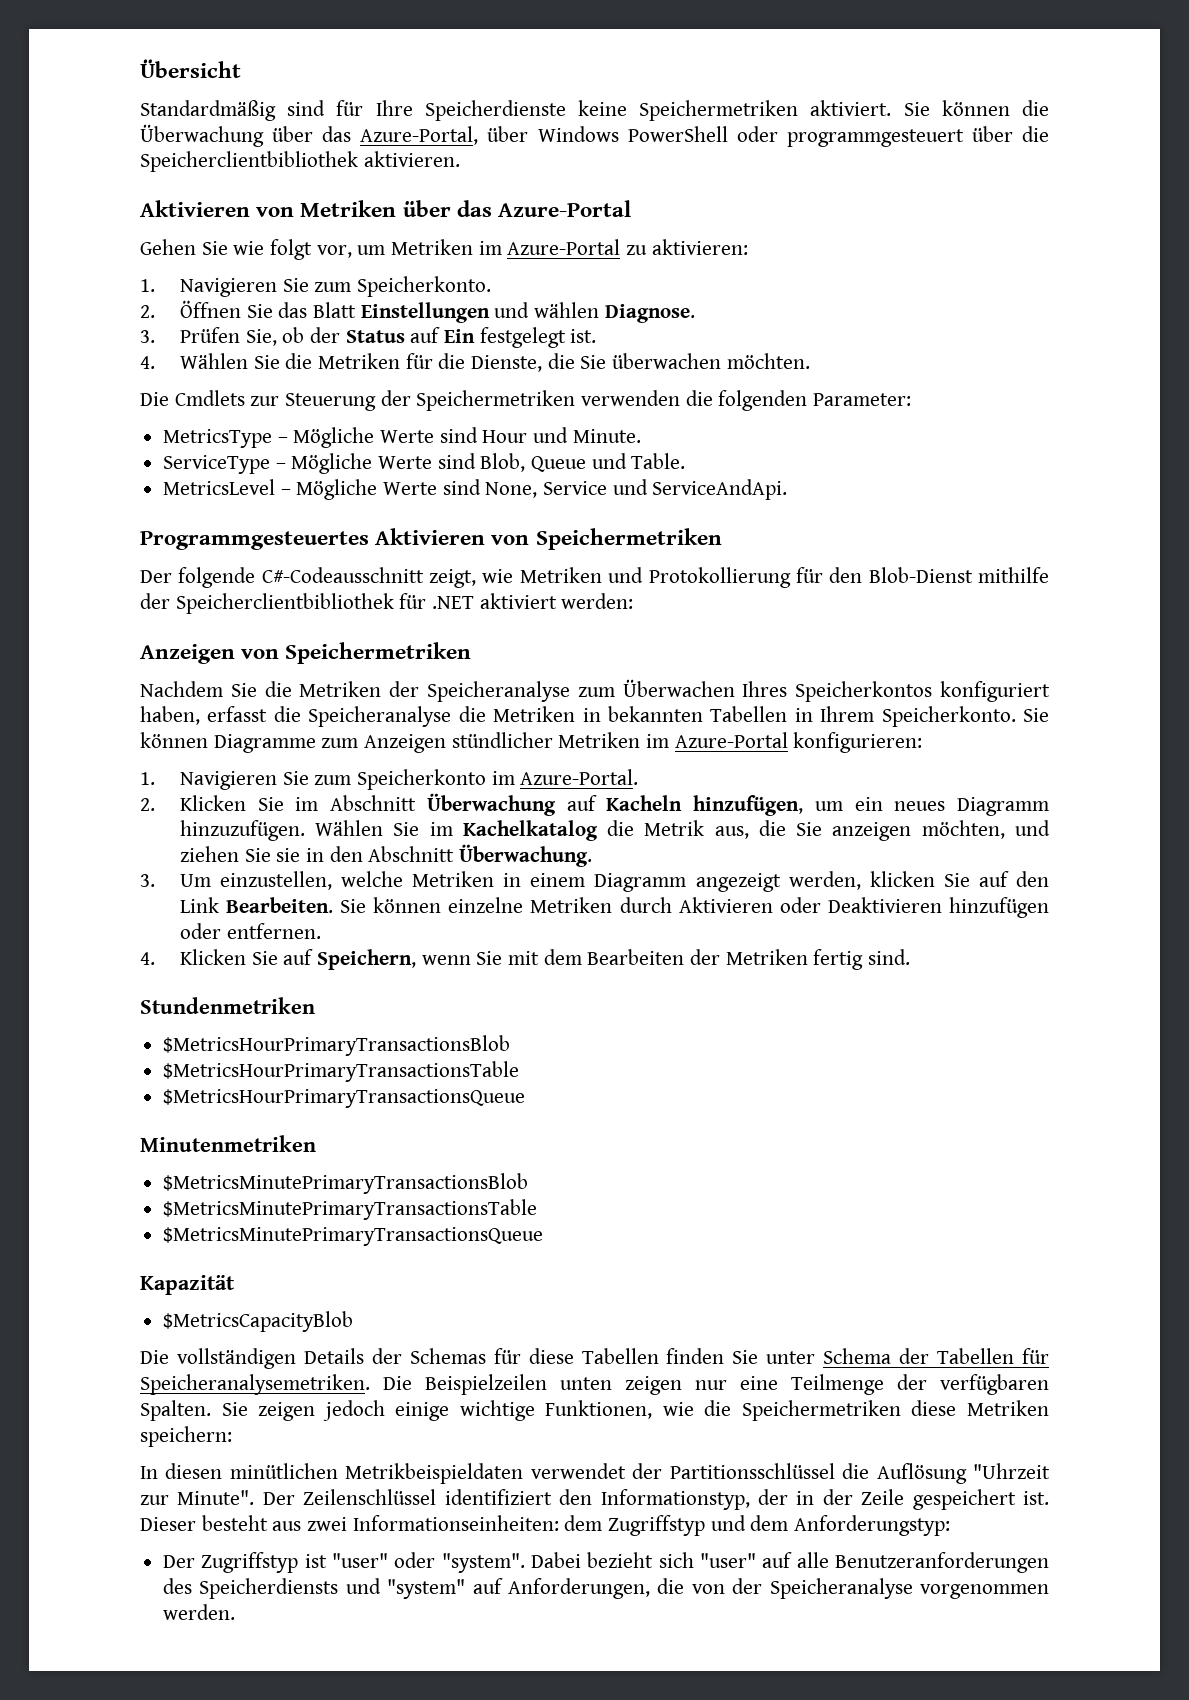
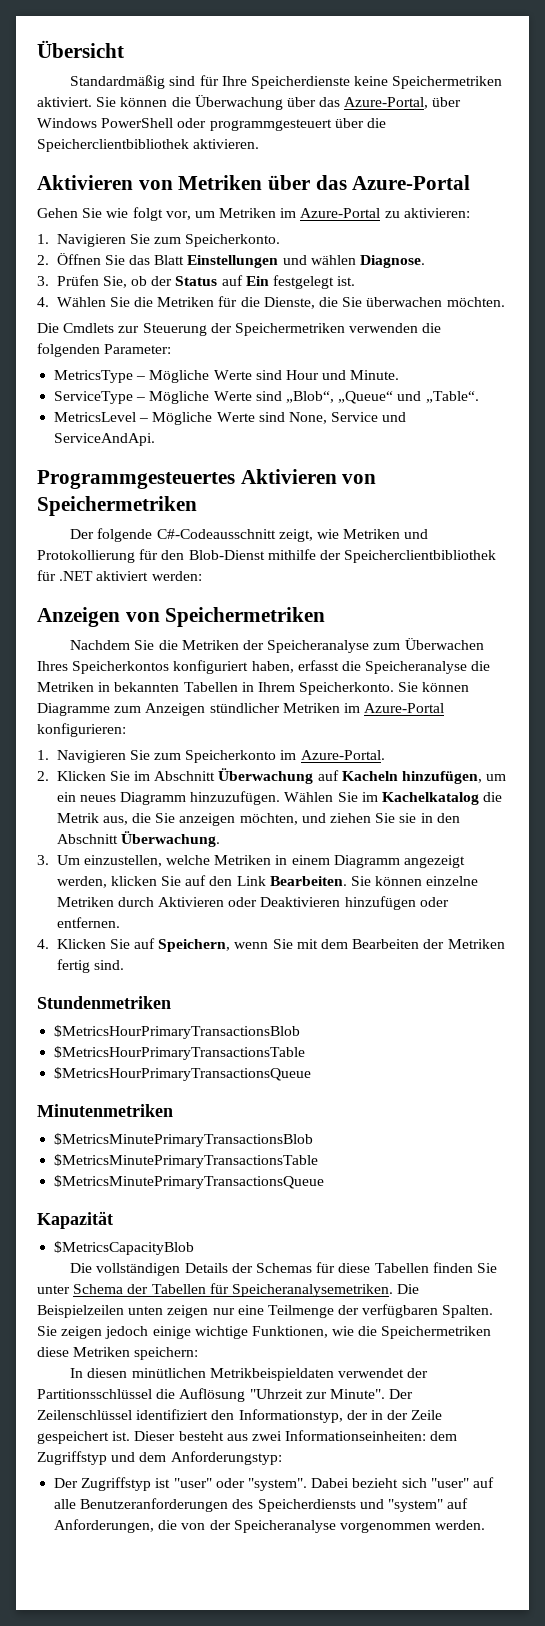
[480,453,686,472] Blob, Queue und Table. -> [285,391,479,404] „Blob“, „Queue“ und „Table“.

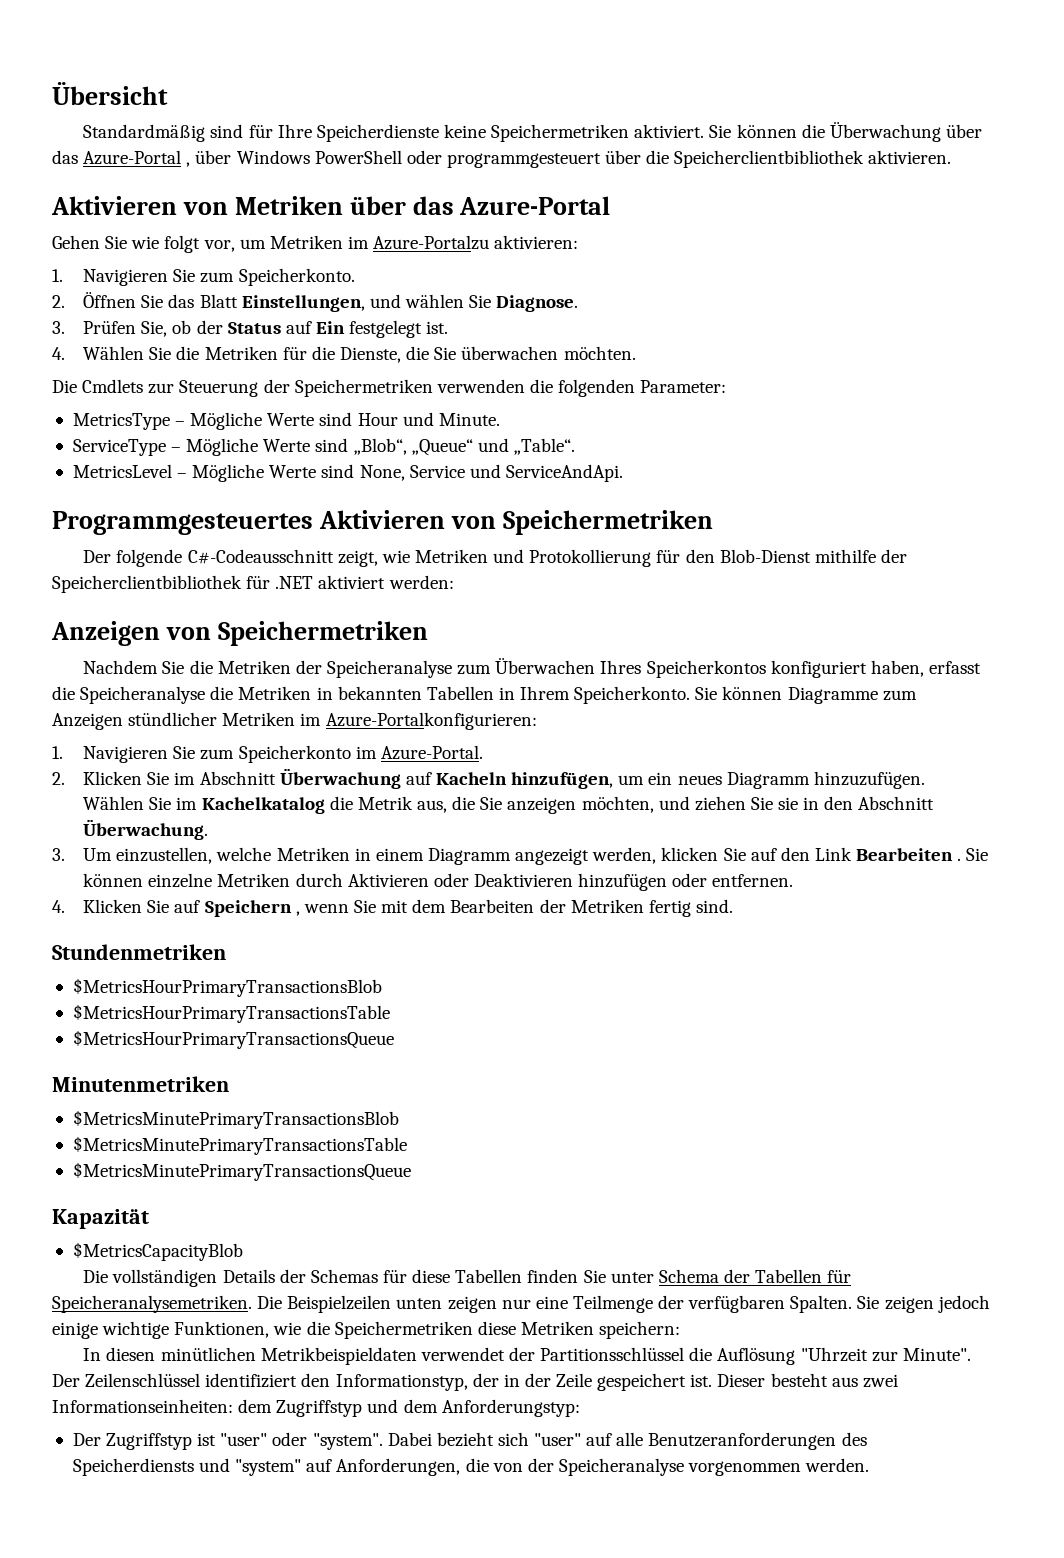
[344,97,429,109] Azure-Portal, -> [83,150,191,167] Azure-Portal ,
[300,208,400,218] Azure-Portal zu -> [373,235,490,250] Azure-Portalzu
[187,255,279,268] Einstellungen -> [241,295,365,312] Einstellungen,
(356, 260) none -> [469,295,492,308] Sie
[364,703,445,713] [37,723,126,737] Azure-Portal konfigurieren: -> [325,712,537,730] Azure-Portalkonfigurieren:
[269,876,347,886] Bearbeiten. -> [856,848,962,861] Bearbeiten .
[158,939,231,952] Speichern, -> [204,900,300,917] Speichern ,

